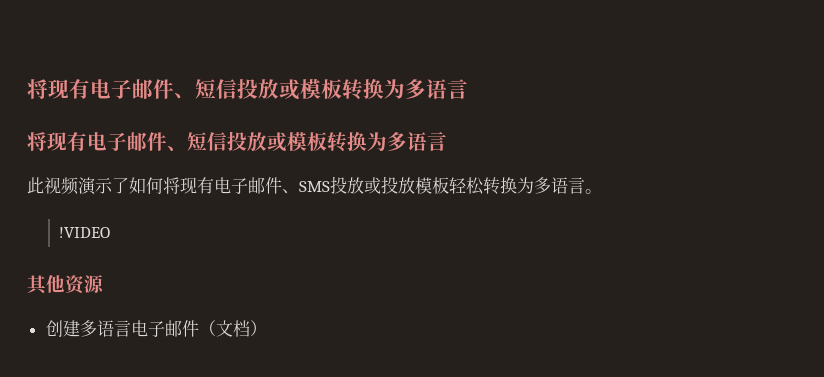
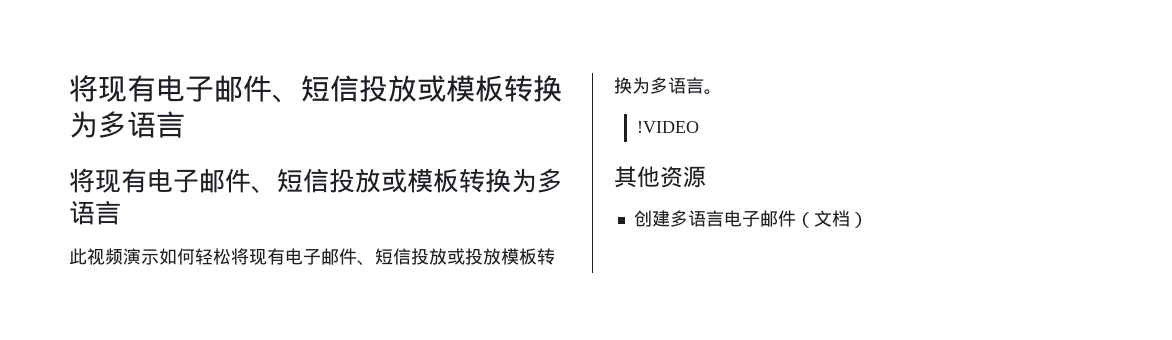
[112,177,330,194] 了如何将现有电子邮件、SMS -> [159,248,411,266] 如何轻松将现有电子邮件、短信
[449,177,484,195] 轻松 -> (537, 256) none

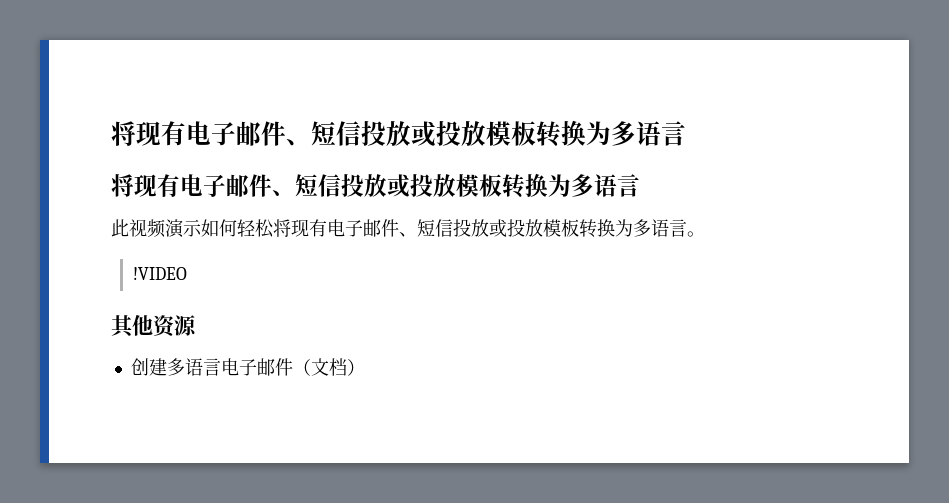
[69,75,446,103] 将现有电子邮件、短信投放或 -> [111,121,486,147] 将现有电子邮件、短信投放或投放
(407, 180) none -> [410,174,456,197] 投放

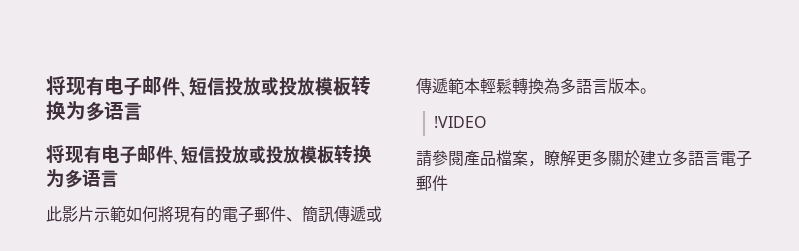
[129,219,705,238] [133,267,188,280] [111,314,197,338] [130,358,365,376] 视频演示如何轻松将现有电子邮件、短信投放或投放模板转换为多语言。 // !VIDEO // 其他资源 // 创建多语言电子邮件（文档） -> [62,206,382,223] [416,78,656,95] [433,116,487,128] [416,150,752,167] [416,175,448,191] 影片示範如何將現有的電子郵件、簡訊傳遞或傳遞範本輕鬆轉換為多語言版本。 // !VIDEO // 請參閱產品檔案，瞭解更多關於建立多語言電子郵件

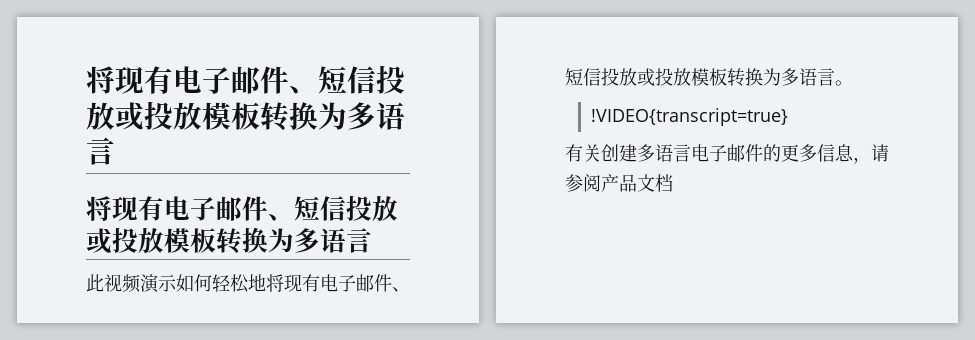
[62,206,382,223] [416,78,656,95] [433,116,487,128] [416,150,752,167] [416,175,448,191] 影片示範如何將現有的電子郵件、簡訊傳遞或傳遞範本輕鬆轉換為多語言版本。 // !VIDEO // 請參閱產品檔案，瞭解更多關於建立多語言電子郵件 -> [104,274,410,293] [565,68,853,87] [590,108,788,126] [565,144,889,164] [565,174,673,192] 视频演示如何轻松地将现有电子邮件、短信投放或投放模板转换为多语言。 // !VIDEO{transcript=true} // 有关创建多语言电子邮件的更多信息，请参阅产品文档

